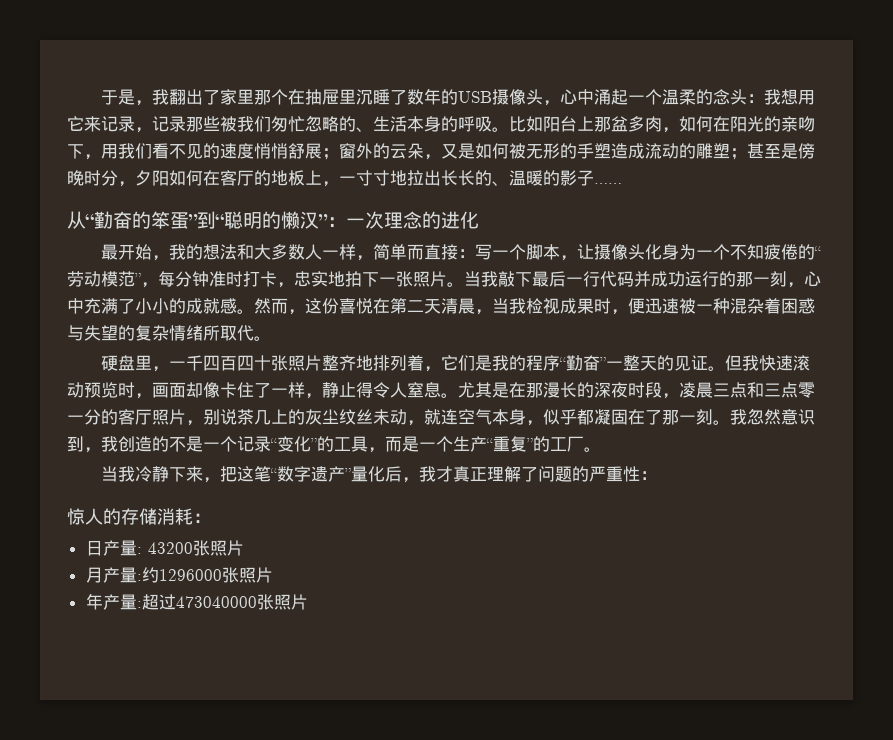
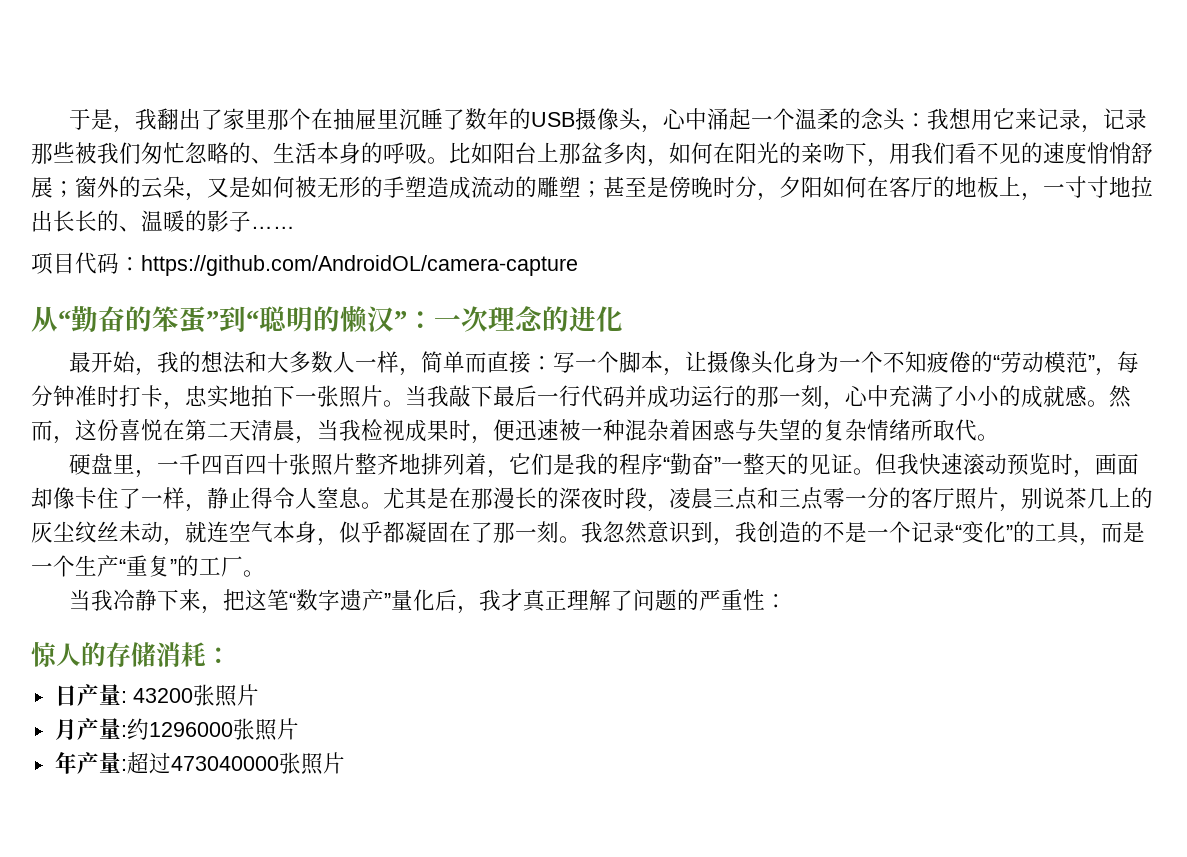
(622, 183) none -> [31,252,578,276] // 项目代码：https://github.com/AndroidOL/camera-capture

